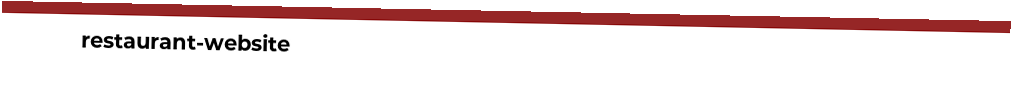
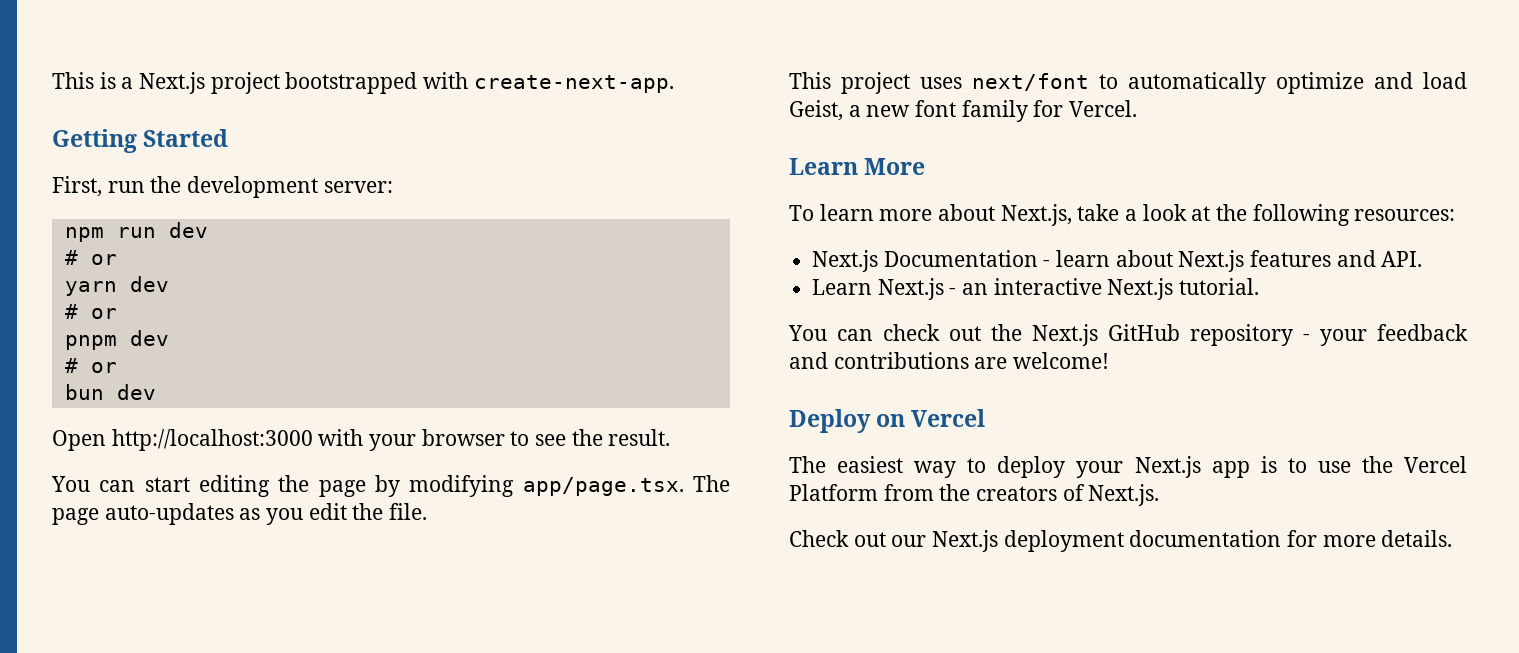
[80,30,291,52] restaurant-website -> [52,72,674,94] [52,129,229,153] [52,176,393,198] [64,222,208,242] [64,250,117,265] [64,276,169,296] [64,304,117,319] [64,330,169,350] [64,358,117,373] [64,384,156,400] [52,429,671,451] [51,475,730,497] [52,503,428,525] [789,72,1467,94] [789,100,1138,122] [789,158,926,175] [789,204,1456,226] [812,250,1423,272] [812,278,1260,300] [788,324,1468,346] [789,352,1110,369] [789,409,986,433] [789,456,1467,478] [789,484,1160,506] [789,530,1453,552] This is a Next.js project bootstrapped with create-next-app. // Getting Started // First, run the development server: // npm run dev // # or // yarn dev // # or // pnpm dev // # or // bun dev // Open http://localhost:3000 with your browser to see the result. // You can start editing the page by modifying app/page.tsx. The page auto-updates as you edit the file. // This project uses next/font to automatically optimize and load Geist, a new font family for Vercel. // Learn More // To learn more about Next.js, take a look at the following resources: // Next.js Documentation - learn about Next.js features and API. // Learn Next.js - an interactive Next.js tutorial. // You can check out the Next.js GitHub repository - your feedback and contributions are welcome! // Deploy on Vercel // The easiest way to deploy your Next.js app is to use the Vercel Platform from the creators of Next.js. // Check out our Next.js deployment documentation for more details.

